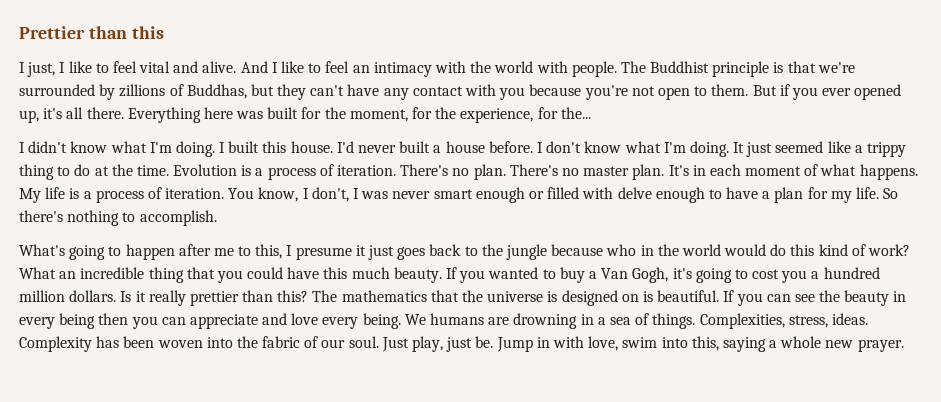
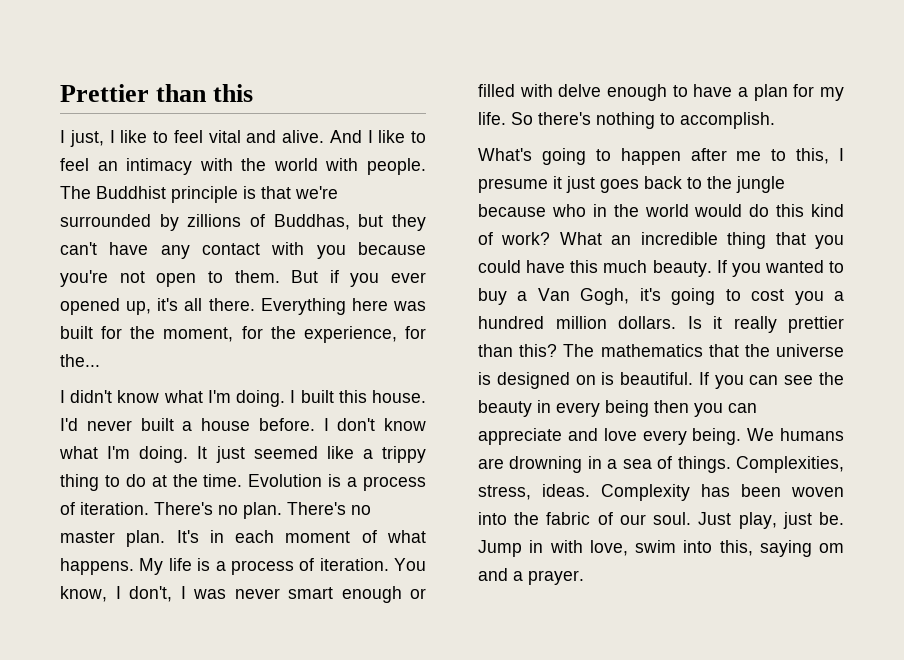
[769,336,854,348] a whole new -> [819,543,844,553] [478,568,523,581] om and a

